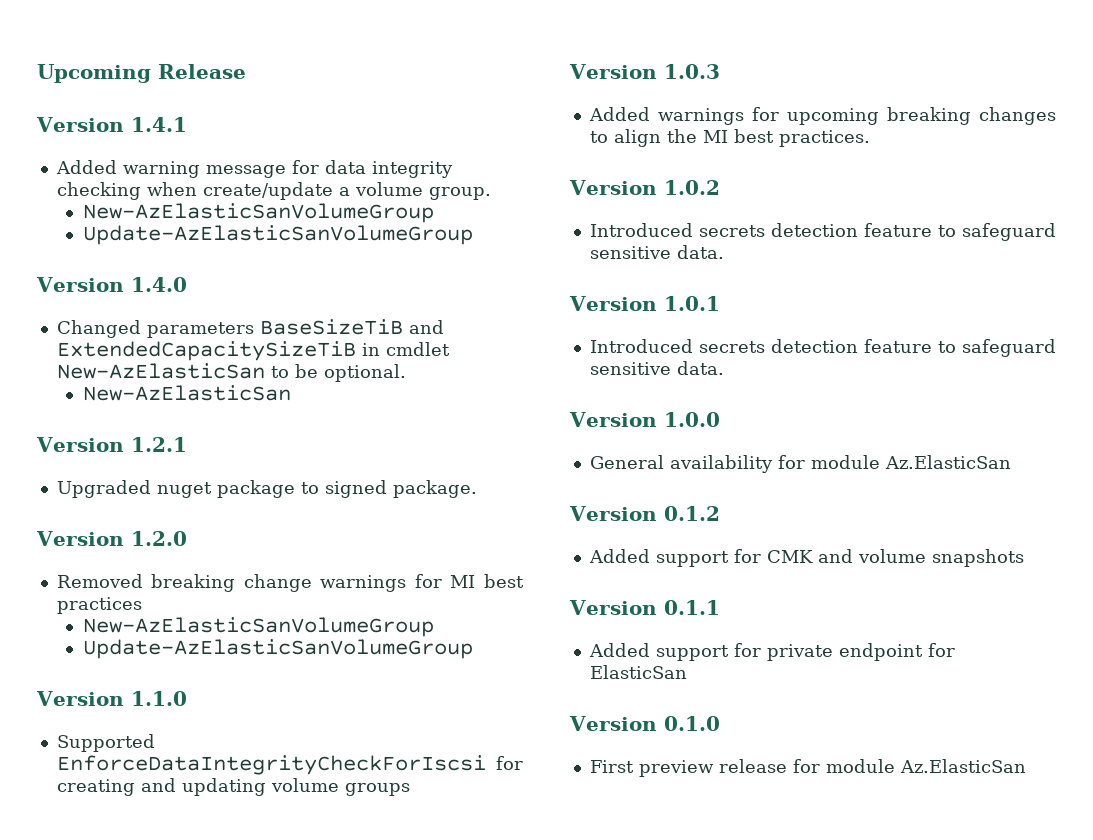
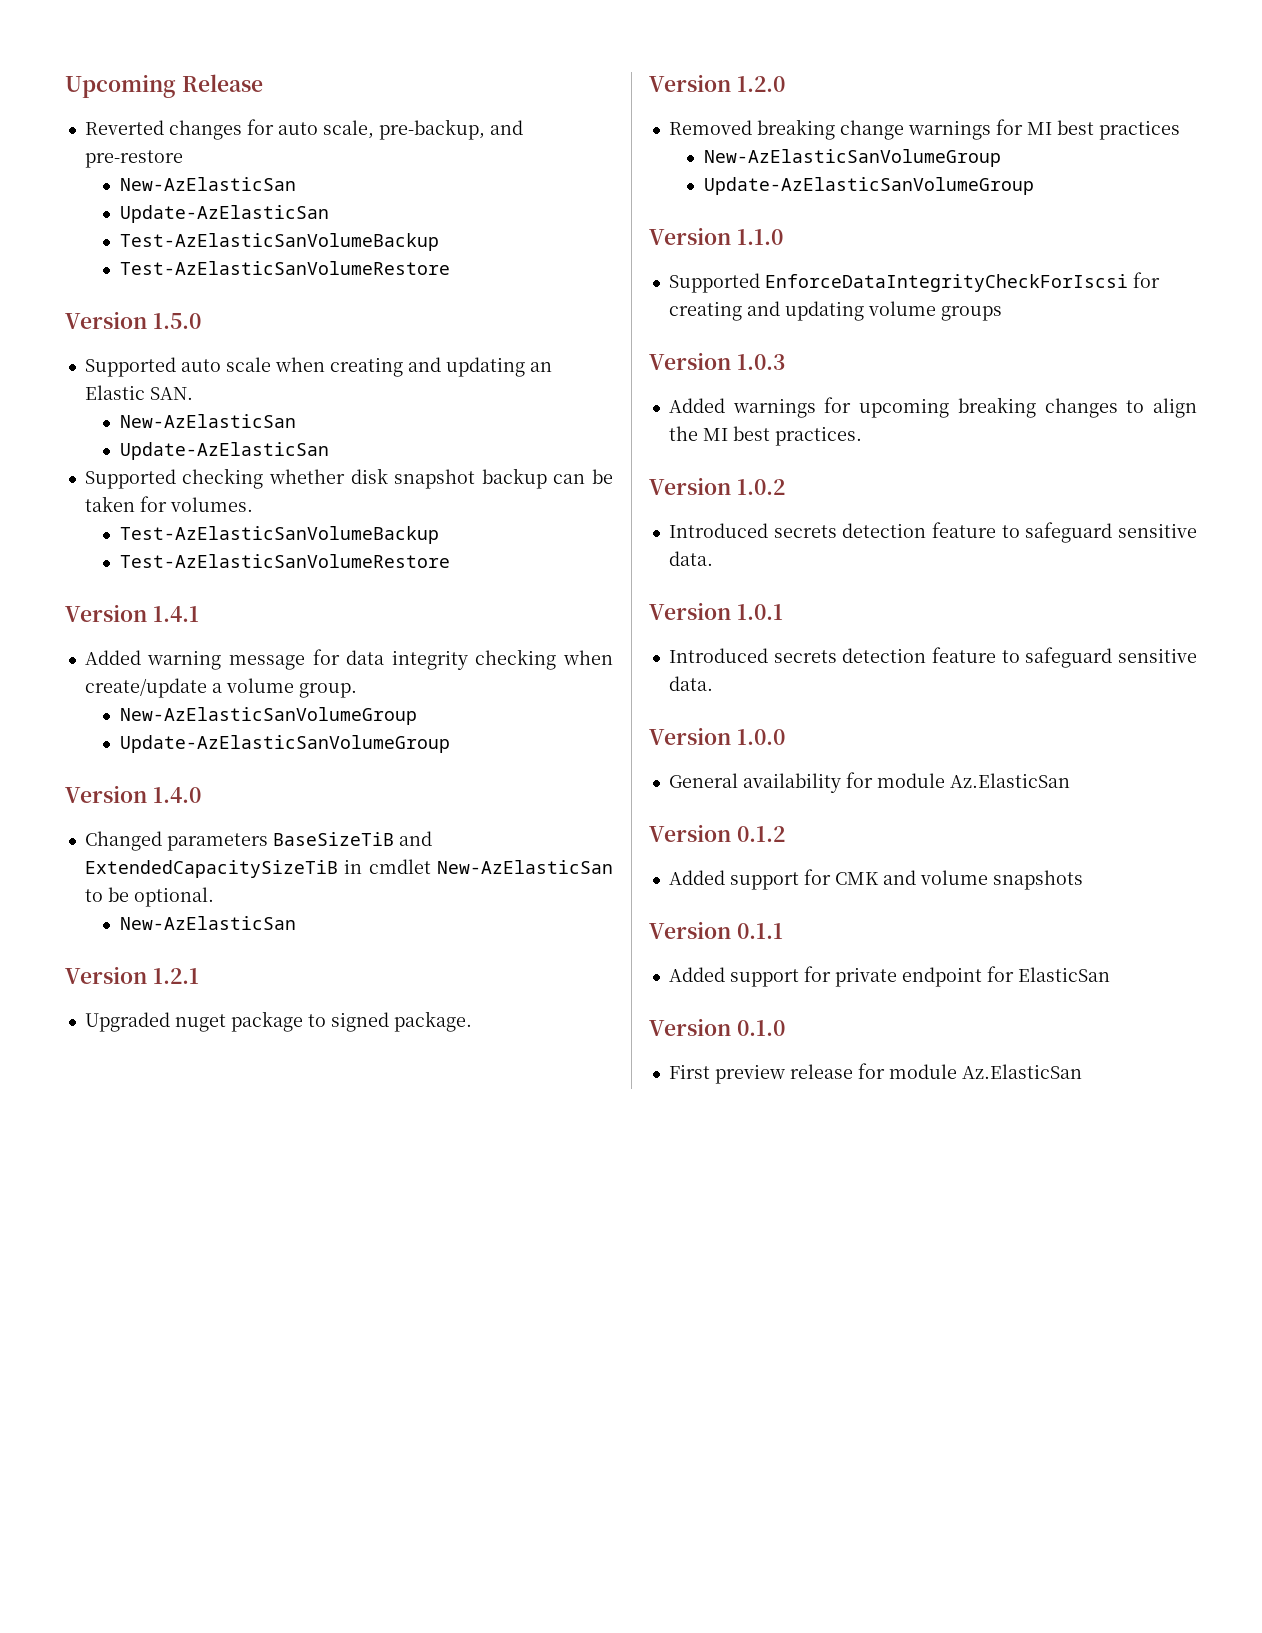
(246, 71) none -> [84,119,523,140] [84,150,183,168] [119,177,296,191] [119,205,329,223] [119,233,439,251] [119,261,450,275] [65,311,201,329] [84,357,552,377] [84,385,193,400] [119,414,296,428] [119,442,329,460] [84,468,614,489] [84,496,253,512] [119,526,439,544] [119,554,450,568] // Reverted changes for auto scale, pre-backup, and pre-restore // New-AzElasticSan // Update-AzElasticSan // Test-AzElasticSanVolumeBackup // Test-AzElasticSanVolumeRestore // Version 1.5.0 // Supported auto scale when creating and updating an Elastic SAN. // New-AzElasticSan // Update-AzElasticSan // Supported checking whether disk snapshot backup can be taken for volumes. // Test-AzElasticSanVolumeBackup // Test-AzElasticSanVolumeRestore

